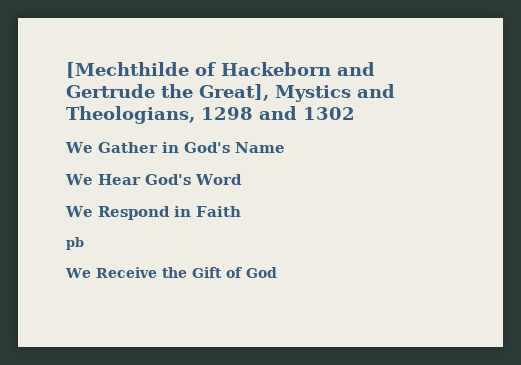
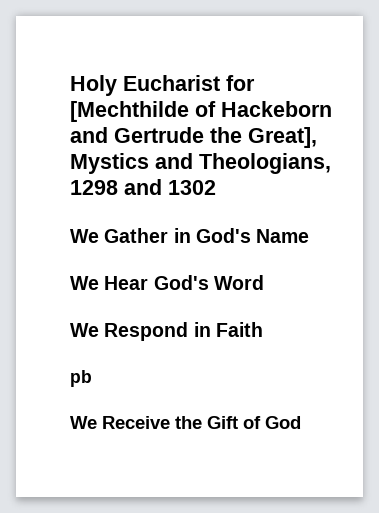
(66, 70) none -> [70,75,255,96] Holy Eucharist for

